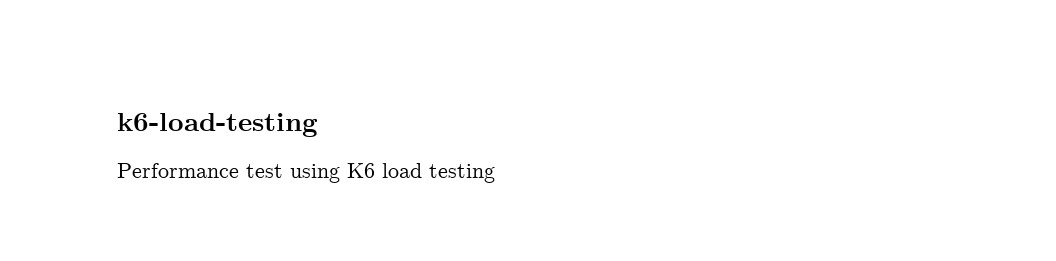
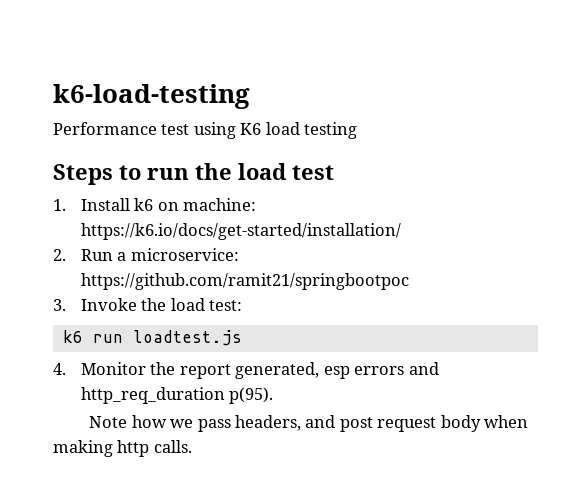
(495, 173) none -> [53,163,334,185] [53,198,257,211] [80,223,401,240] [53,248,239,261] [80,273,409,290] [53,298,243,311] [62,330,242,346] [53,362,439,379] [80,387,274,404] [89,415,529,432] [53,440,192,457] // Steps to run the load test // 1. Install k6 on machine: https://k6.io/docs/get-started/installation/ // 2. Run a microservice: https://github.com/ramit21/springbootpoc // 3. Invoke the load test: // k6 run loadtest.js // 4. Monitor the report generated, esp errors and http_req_duration p(95). // Note how we pass headers, and post request body when making http calls.

